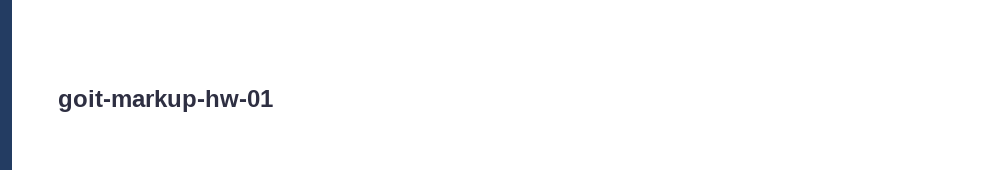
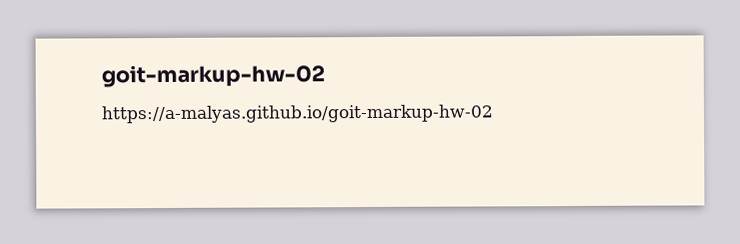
[58,90,273,112] goit-markup-hw-01 -> [101,64,325,88] [101,104,493,124] goit-markup-hw-02 // https://a-malyas.github.io/goit-markup-hw-02

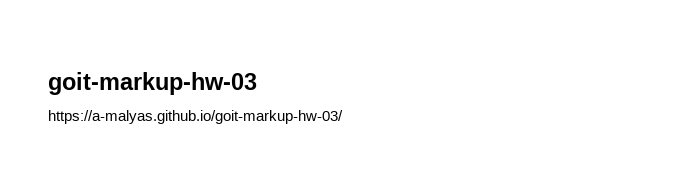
[101,64,325,88] [101,104,493,124] goit-markup-hw-02 // https://a-malyas.github.io/goit-markup-hw-02 -> [48,72,257,95] [48,110,343,124] goit-markup-hw-03 // https://a-malyas.github.io/goit-markup-hw-03/

